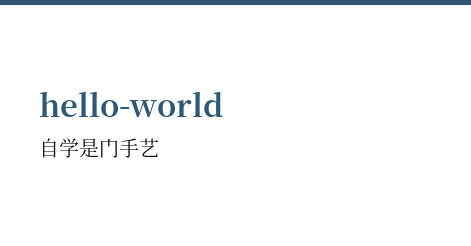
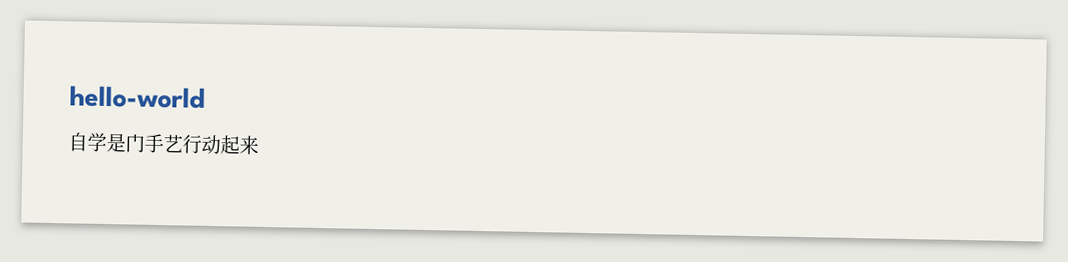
(159, 147) none -> [182,134,259,155] 行动起来

